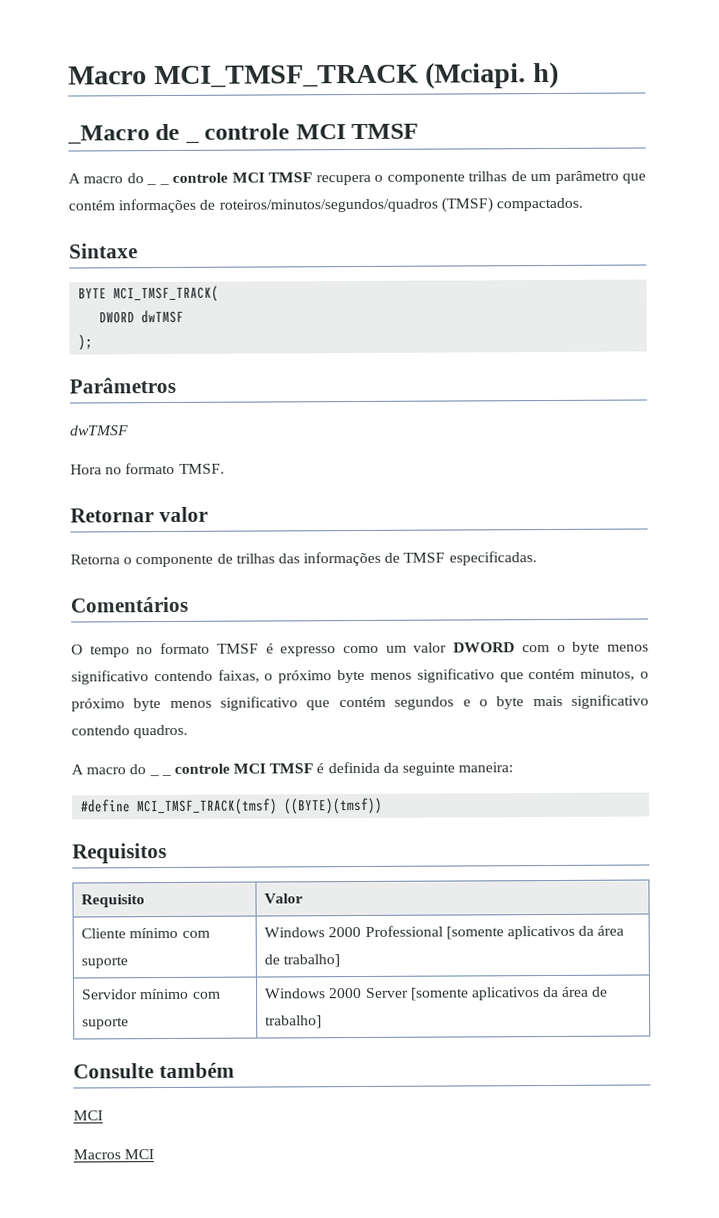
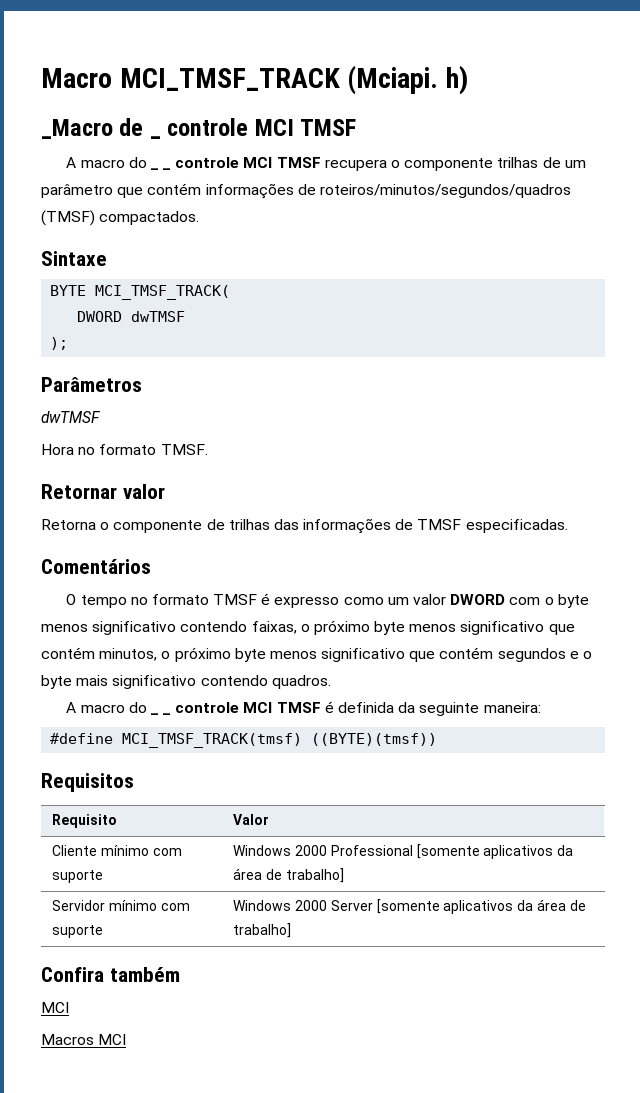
[73,1063,154,1079] Consulte -> [41,967,104,982] Confira

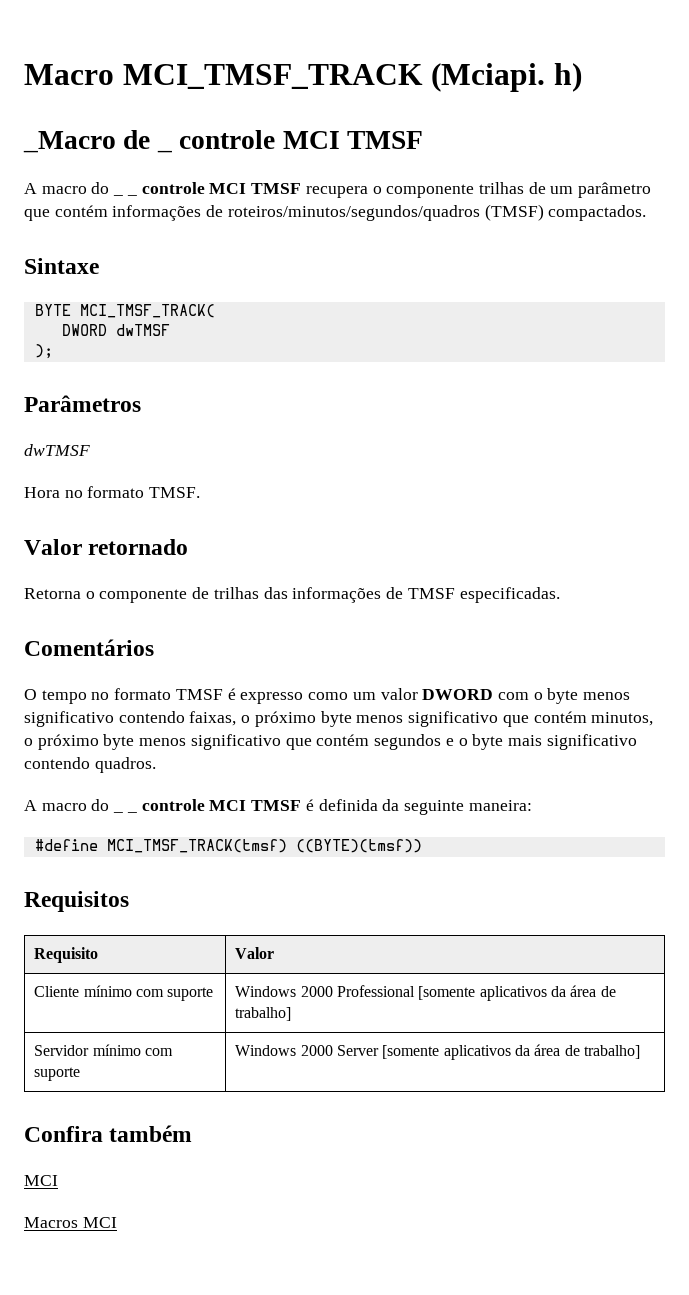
[41,484,165,499] Retornar valor -> [24,539,189,555] Valor retornado

